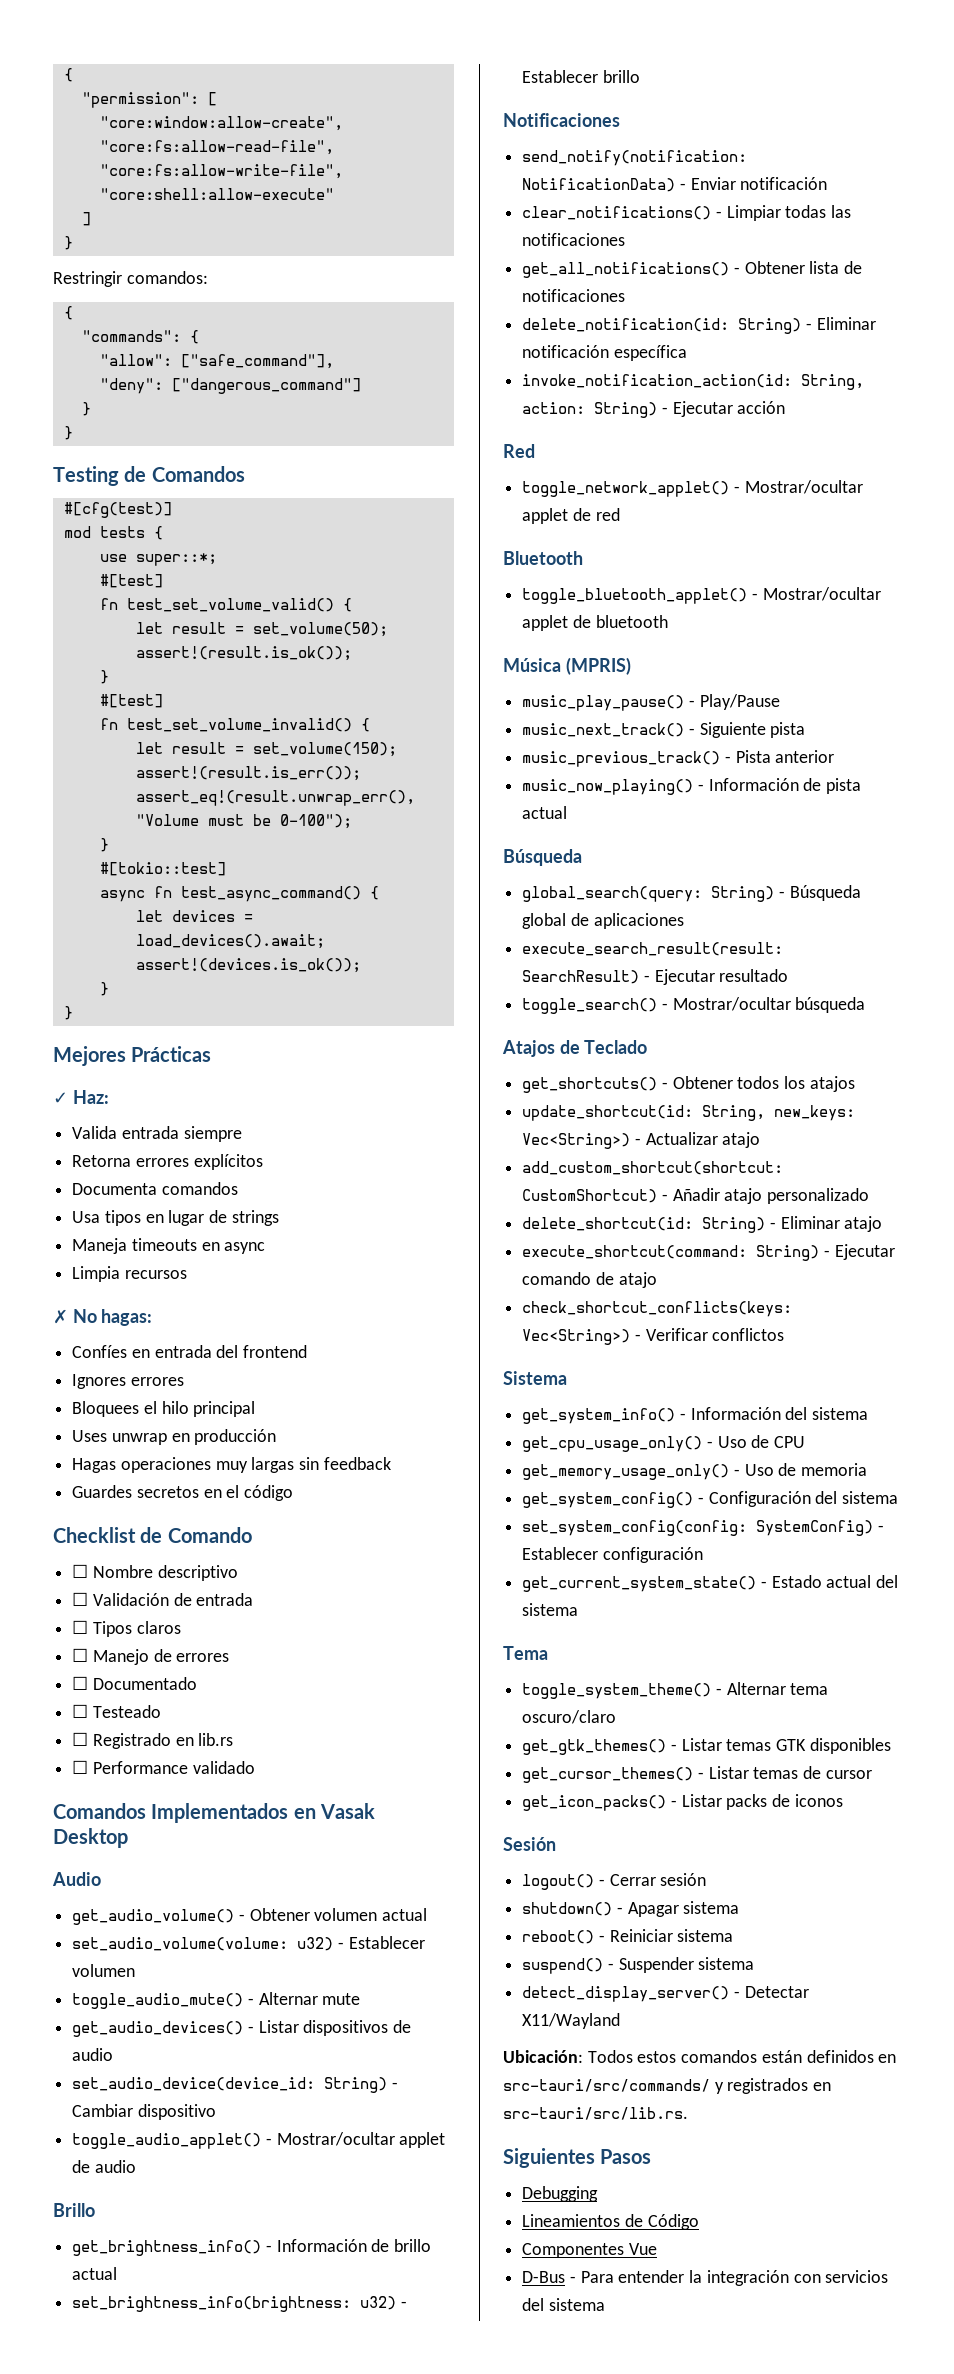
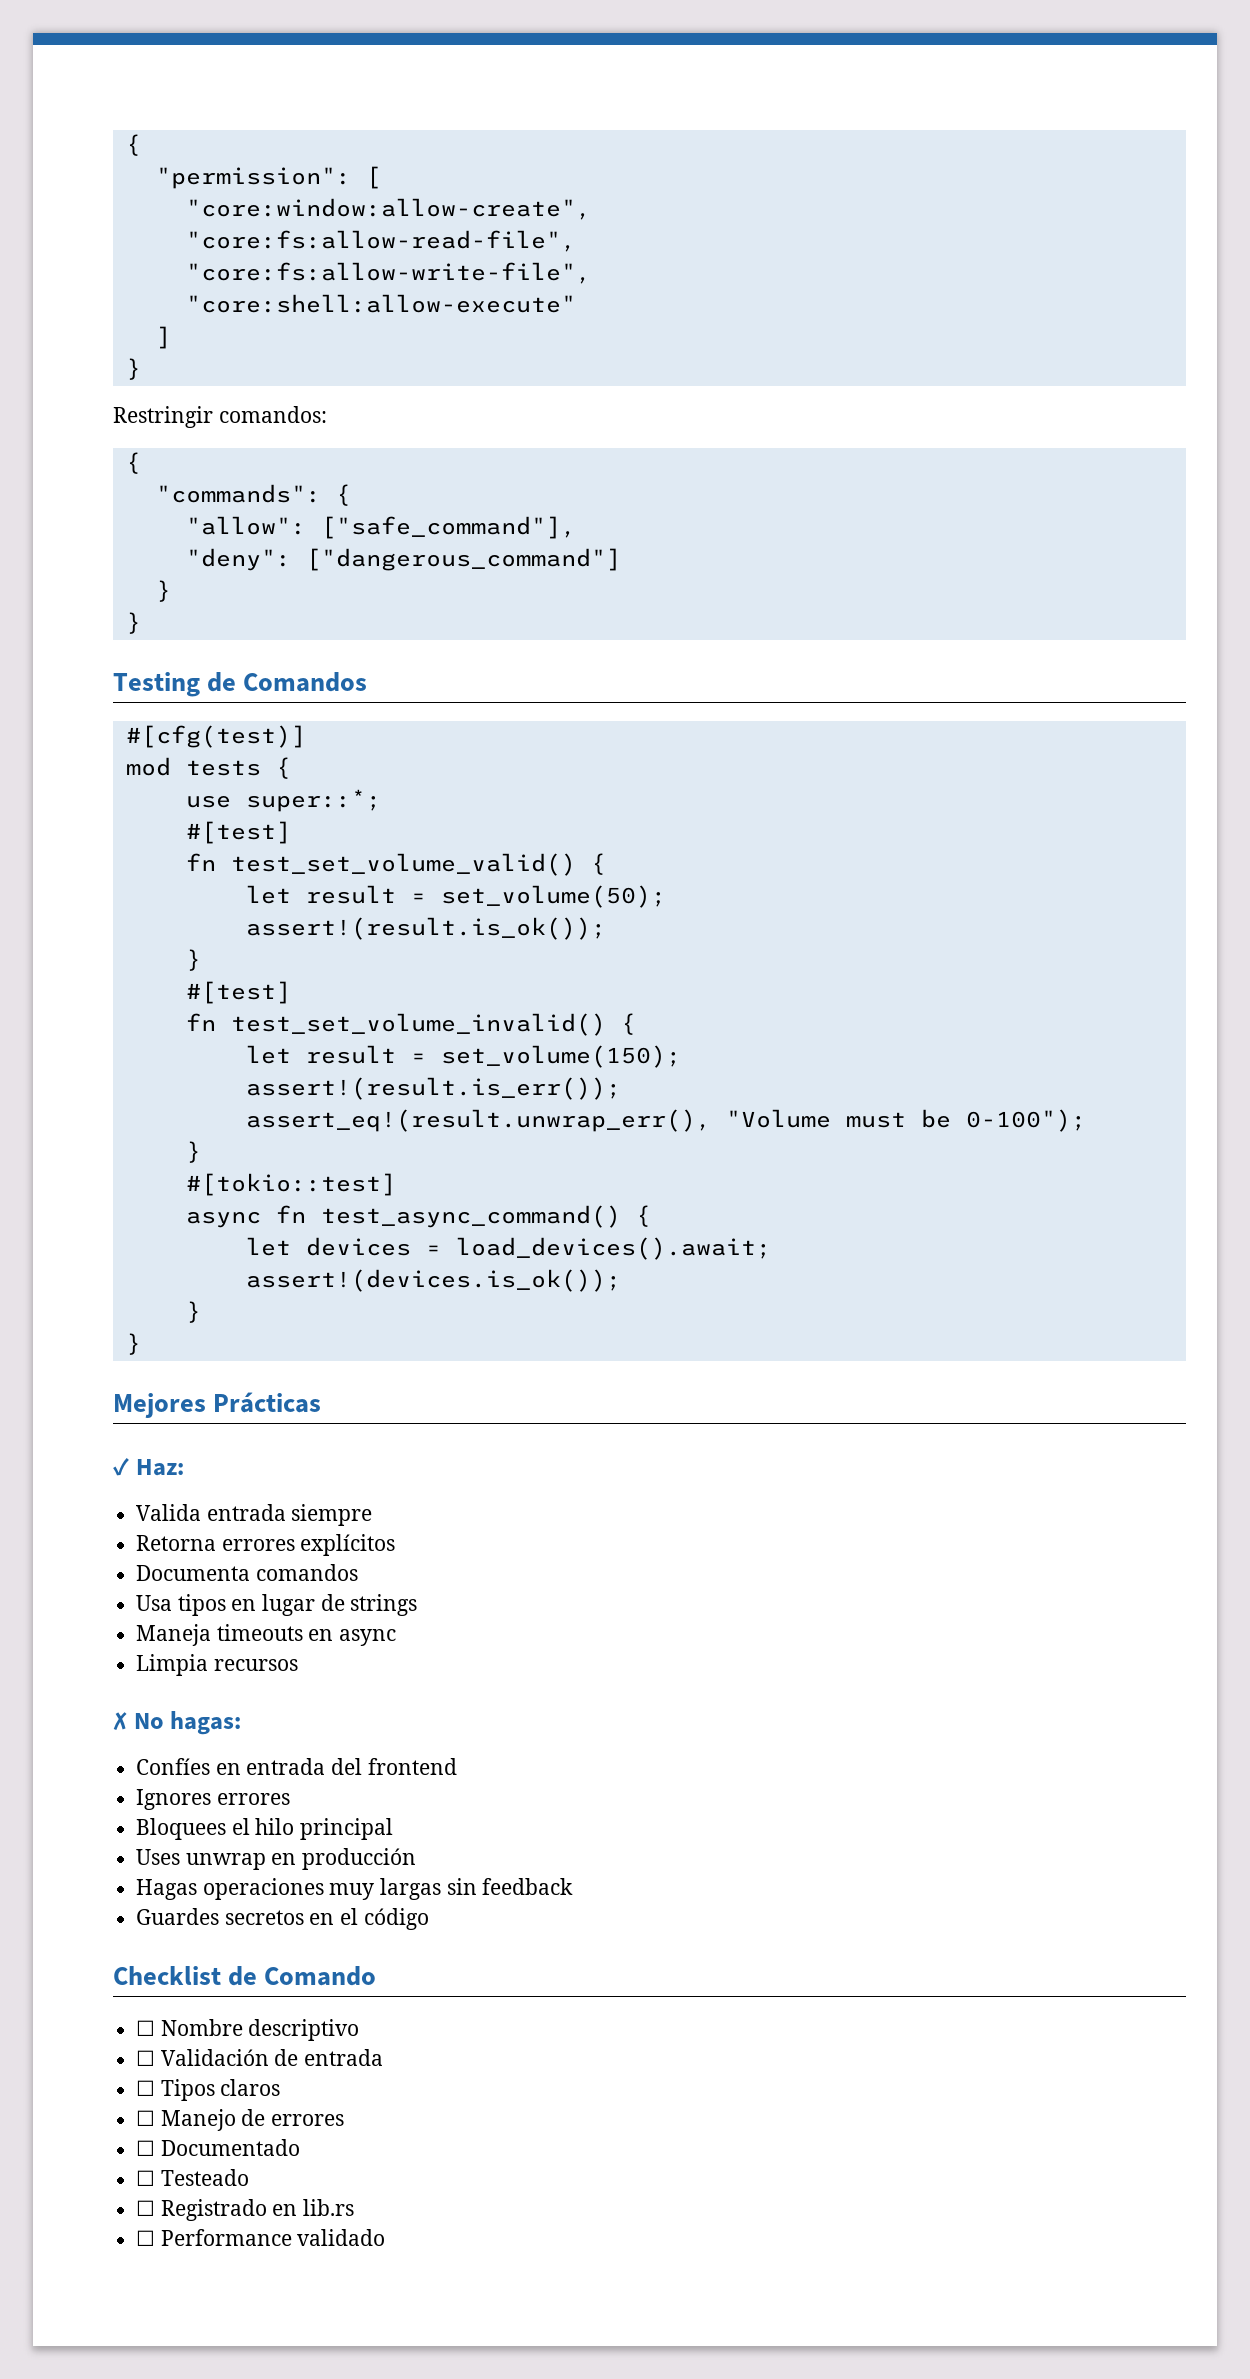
[53,1803,376,1823] [53,1828,128,1848] [52,1872,101,1886] [72,1908,428,1925] [72,1936,425,1951] [72,1964,136,1977] [72,1992,361,2009] [72,2020,412,2037] [72,2048,114,2061] [72,2077,398,2093] [72,2104,216,2120] [72,2132,446,2149] [72,2160,136,2173] [53,2203,95,2217] [72,2239,432,2256] [72,2267,118,2280] [72,2296,407,2312] [522,70,640,83] [503,113,620,127] [522,150,748,166] [522,177,828,192] [522,205,852,221] [522,233,626,246] [522,261,863,278] [522,289,626,302] [522,317,876,334] [522,345,687,361] [522,374,865,390] [522,401,786,418] [503,444,535,458] [522,480,863,497] [522,508,620,524] [503,551,583,565] [522,587,881,604] [522,615,668,631] [503,657,631,675] [522,694,780,711] [522,722,806,738] [522,750,835,767] [522,778,862,795] [522,806,568,819] [503,849,582,866] [522,885,861,902] [522,913,684,929] [522,942,784,956] [522,969,789,985] [522,997,866,1014] [502,1040,648,1057] [522,1076,855,1093] [522,1105,856,1121] [522,1132,761,1149] [522,1161,784,1175] [522,1188,870,1204] [522,1216,883,1233] [522,1244,895,1261] [522,1272,657,1288] [522,1301,793,1317] [522,1328,785,1345] [503,1371,567,1385] [522,1407,869,1424] [522,1435,806,1452] [522,1463,868,1480] [522,1491,899,1508] [522,1520,884,1536] [522,1547,703,1563] [522,1575,899,1592] [522,1603,579,1616] [503,1646,548,1660] [522,1682,829,1699] [522,1710,617,1724] [522,1738,891,1755] [522,1766,872,1783] [522,1794,843,1811] [503,1837,556,1851] [522,1873,707,1890] [522,1901,740,1917] [522,1929,734,1944] [522,1957,755,1974] [522,1986,809,2002] [522,2013,621,2029] [503,2050,897,2063] [503,2078,832,2094] [503,2107,688,2120] [503,2148,652,2168] [522,2186,599,2202] [522,2214,699,2230] [522,2243,657,2258] [522,2270,889,2286] [522,2298,605,2311] // Comandos Implementados en Vasak Desktop // Audio // get_audio_volume() - Obtener volumen actual // set_audio_volume(volume: u32) - Establecer volumen // toggle_audio_mute() - Alternar mute // get_audio_devices() - Listar dispositivos de audio // set_audio_device(device_id: String) - Cambiar dispositivo // toggle_audio_applet() - Mostrar/ocultar applet de audio // Brillo // get_brightness_info() - Información de brillo actual // set_brightness_info(brightness: u32) - Establecer brillo // Notificaciones // send_notify(notification: NotificationData) - Enviar notificación // clear_notifications() - Limpiar todas las notificaciones // get_all_notifications() - Obtener lista de notificaciones // delete_notification(id: String) - Eliminar notificación específica // invoke_notification_action(id: String, action: String) - Ejecutar acción // Red // toggle_network_applet() - Mostrar/ocultar applet de red // Bluetooth // toggle_bluetooth_applet() - Mostrar/ocultar applet de bluetooth // Música (MPRIS) // music_play_pause() - Play/Pause // music_next_track() - Siguiente pista // music_previous_track() - Pista anterior // music_now_playing() - Información de pista actual // Búsqueda // global_search(query: String) - Búsqueda global de aplicaciones // execute_search_result(result: SearchResult) - Ejecutar resultado // toggle_search() - Mostrar/ocultar búsqueda // Atajos de Teclado // get_shortcuts() - Obtener todos los atajos // update_shortcut(id: String, new_keys: Vec<String>) - Actualizar atajo // add_custom_shortcut(shortcut: CustomShortcut) - Añadir atajo personalizado // delete_shortcut(id: String) - Eliminar atajo // execute_shortcut(command: String) - Ejecutar comando de atajo // check_shortcut_conflicts(keys: Vec<String>) - Verificar conflictos // Sistema // get_system_info() - Información del sistema // get_cpu_usage_only() - Uso de CPU // get_memory_usage_only() - Uso de memoria // get_system_config() - Configuración del sistema // set_system_config(config: SystemConfig) - Establecer configuración // get_current_system_state() - Estado actual del sistema // Tema // toggle_system_theme() - Alternar tema oscuro/claro // get_gtk_themes() - Listar temas GTK disponibles // get_cursor_themes() - Listar temas de cursor // get_icon_packs() - Listar packs de iconos // Sesión // logout() - Cerrar sesión // shutdown() - Apagar sistema // reboot() - Reiniciar sistema // suspend() - Suspender sistema // detect_display_server() - Detectar X11/Wayland // Ubicación: Todos estos comandos están definidos en src-tauri/src/commands/ y registrados en src-tauri/src/lib.rs. // Siguientes Pasos // Debugging // Lineamientos de Código // Componentes Vue // D-Bus - Para entender la integración con servicios del sistema -> (386, 2237) none

